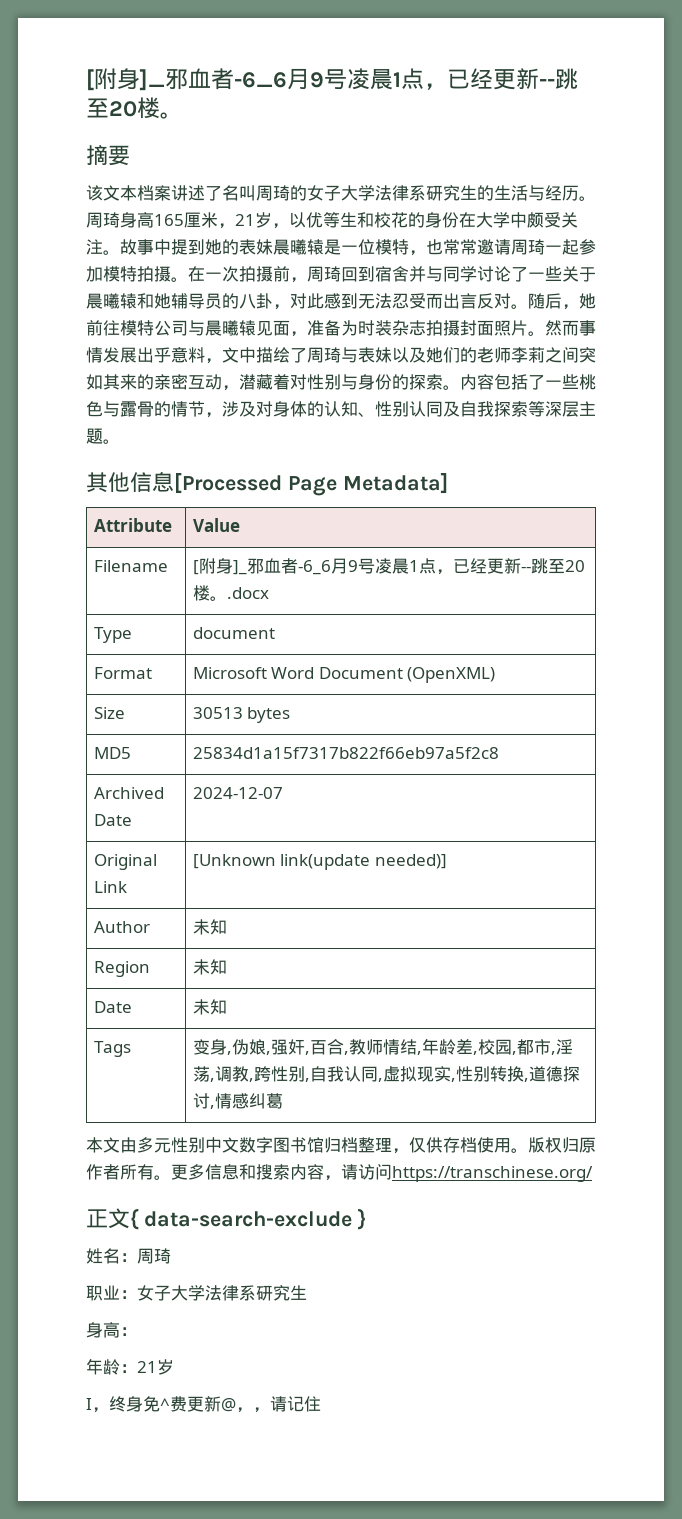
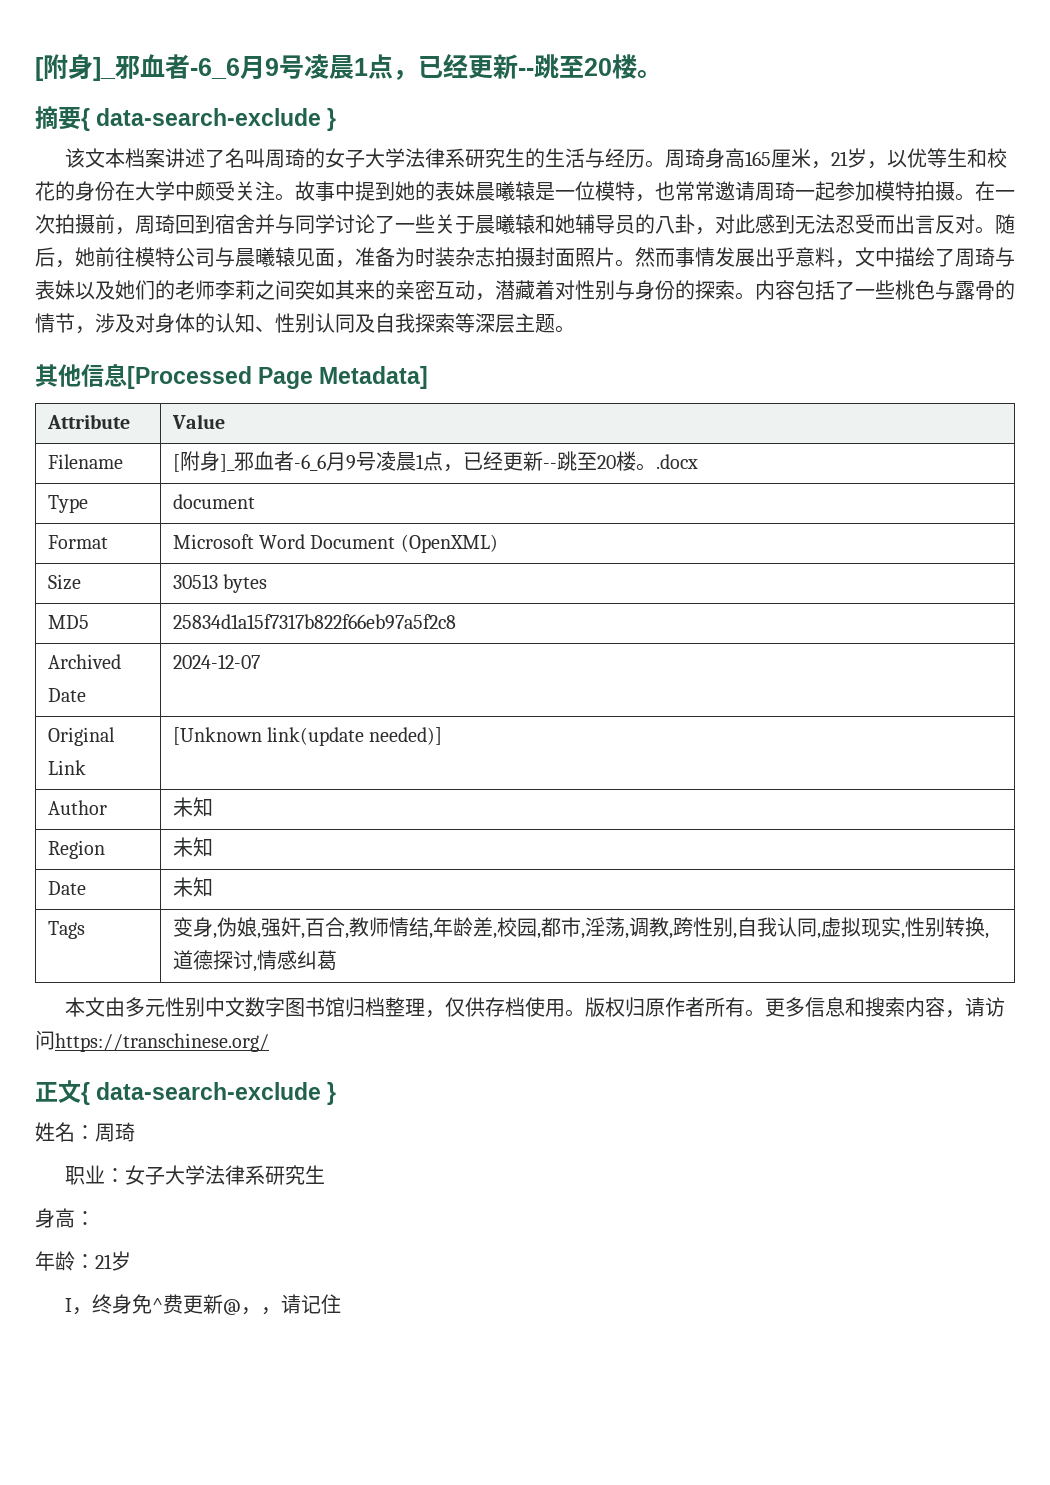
(130, 155) none -> [81,108,337,131] { data-search-exclude }

